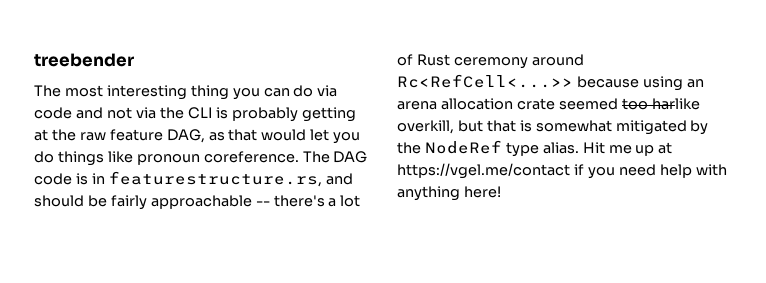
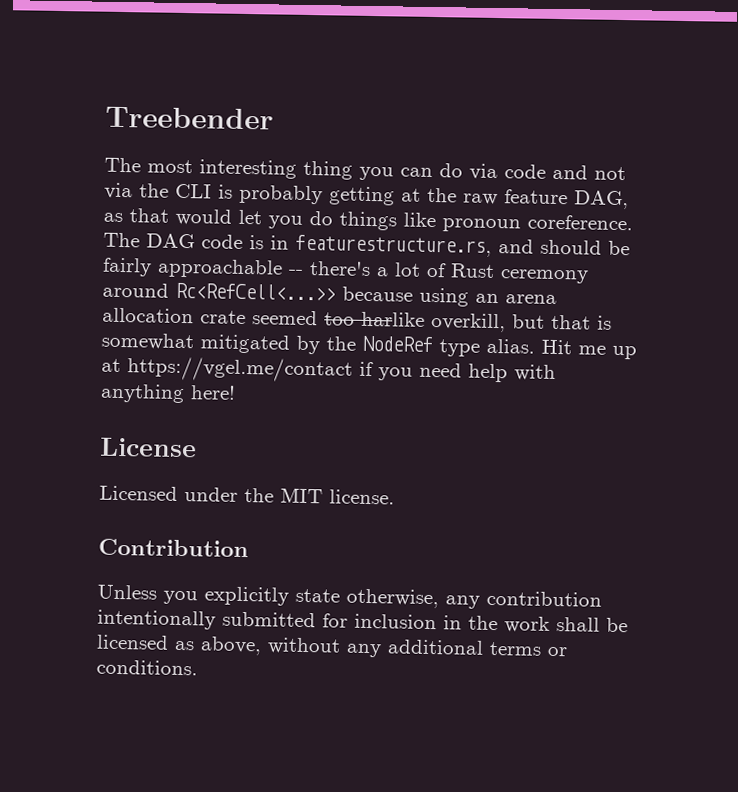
[34,53,134,67] treebender -> [105,106,274,130] Treebender
(501, 192) none -> [100,437,197,458] [99,485,395,505] [98,538,249,558] [97,584,602,609] [97,609,628,633] [96,634,567,658] [96,659,198,676] // License // Licensed under the MIT license. // Contribution // Unless you explicitly state otherwise, any contribution intentionally submitted for inclusion in the work shall be licensed as above, without any additional terms or conditions.

